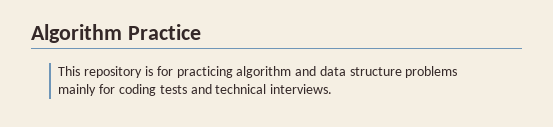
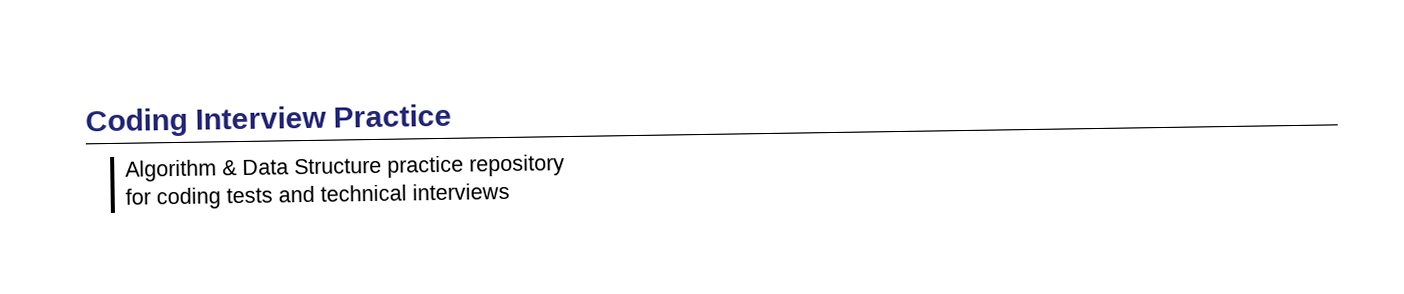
[31,24,122,43] Algorithm -> [85,105,328,138] Coding Interview
[58,66,458,78] [58,84,97,96] This repository is for practicing algorithm and data structure problems // mainly -> [125,154,566,182] Algorithm & Data Structure practice repository //
[270,84,333,94] interviews. -> [412,182,511,201] interviews

